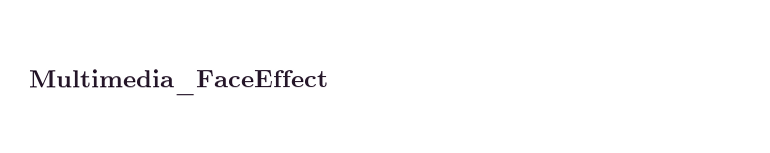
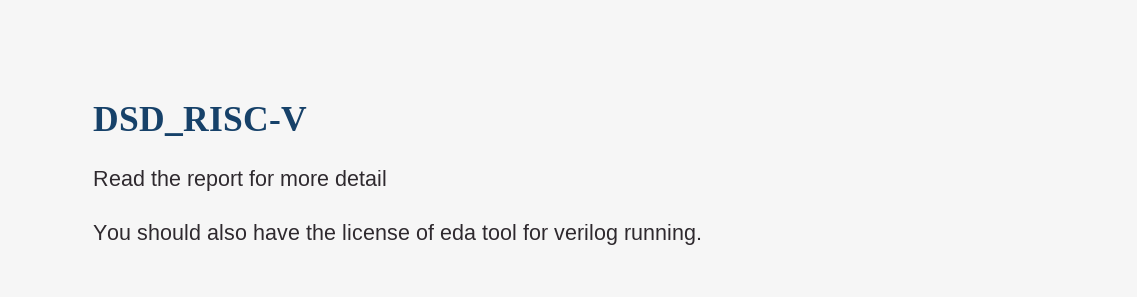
[28,69,329,96] Multimedia_FaceEffect -> [93,107,307,136] [93,170,387,191] [93,224,702,245] DSD_RISC-V // Read the report for more detail // You should also have the license of eda tool for verilog running.

